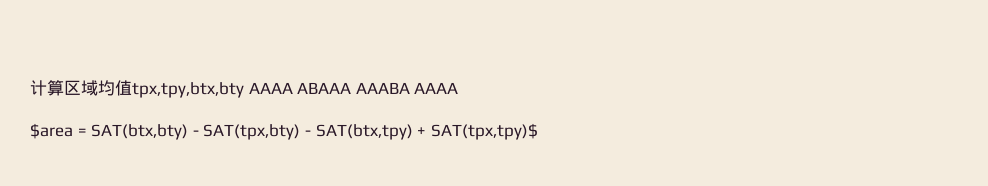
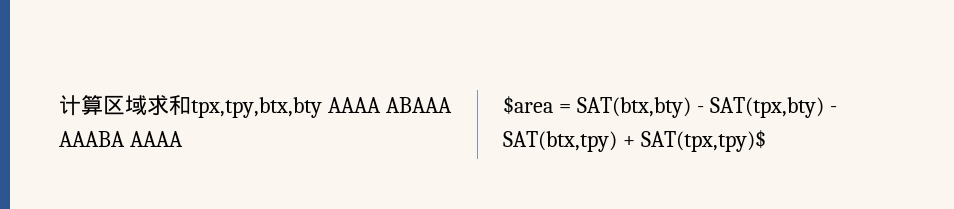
[98,80,132,96] 均值 -> [147,95,191,116] 求和

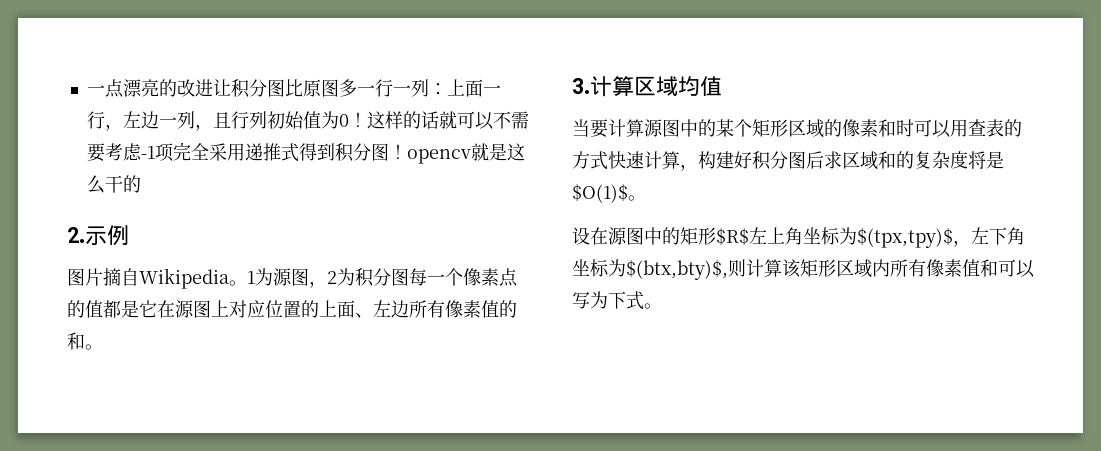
[59,95,452,118] [59,131,183,147] [503,96,837,118] [503,130,766,152] 计算区域求和tpx,tpy,btx,bty AAAA ABAAA AAABA AAAA // $area = SAT(btx,bty) - SAT(tpx,bty) - SAT(btx,tpy) + SAT(tpx,tpy)$ -> [86,79,501,98] [86,111,529,131] [86,142,525,164] [86,175,141,194] [67,225,129,246] [67,268,518,289] [67,300,517,318] [67,332,103,350] [572,76,722,97] [572,119,1022,138] [572,151,1004,171] [572,184,646,203] [572,227,1025,248] [572,259,1035,280] [572,291,662,310] 一点漂亮的改进让积分图比原图多一行一列：上面一行，左边一列，且行列初始值为0！这样的话就可以不需要考虑-1项完全采用递推式得到积分图！opencv就是这么干的 // 2.示例 // 图片摘自Wikipedia。1为源图，2为积分图每一个像素点的值都是它在源图上对应位置的上面、左边所有像素值的和。 // 3.计算区域均值 // 当要计算源图中的某个矩形区域的像素和时可以用查表的方式快速计算，构建好积分图后求区域和的复杂度将是$O(1)$。 // 设在源图中的矩形$R$左上角坐标为$(tpx,tpy)$，左下角坐标为$(btx,bty)$,则计算该矩形区域内所有像素值和可以写为下式。

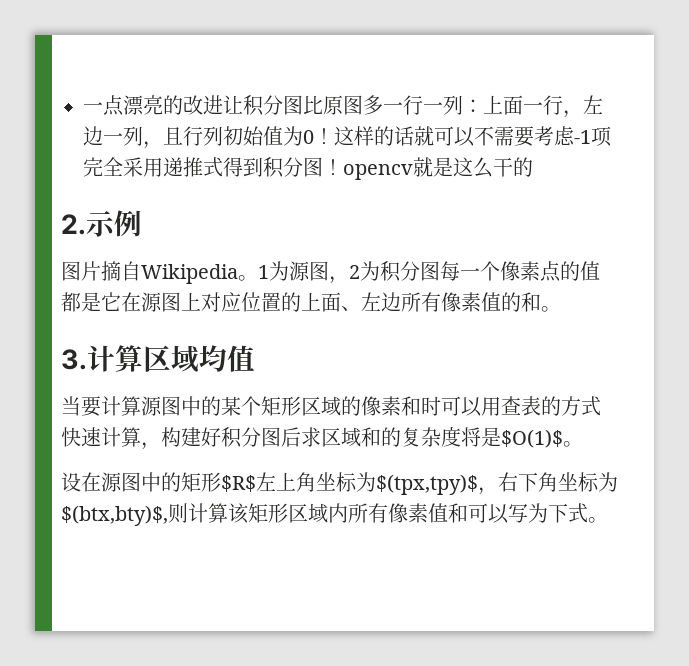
[971,227,989,244] 左 -> [498,472,518,492] 右

